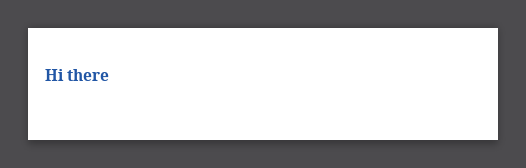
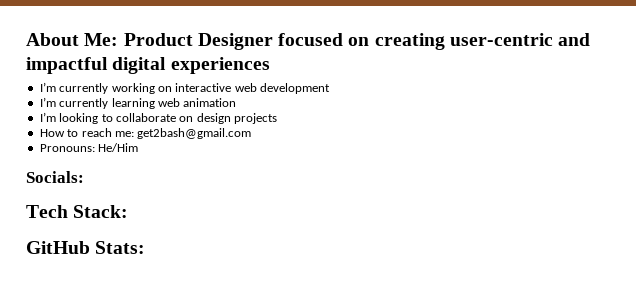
[45,69,110,81] Hi there -> [26,33,591,50] [26,57,270,74] [39,82,330,94] [39,97,237,109] [39,112,277,124] [39,128,252,139] [39,143,139,152] [26,171,84,183] [26,205,129,218] [26,241,146,254] About Me: Product Designer focused on creating user-centric and impactful digital experiences // I’m currently working on interactive web development // I’m currently learning web animation // I’m looking to collaborate on design projects // How to reach me: get2bash@gmail.com // Pronouns: He/Him // Socials: // Tech Stack: // GitHub Stats:

